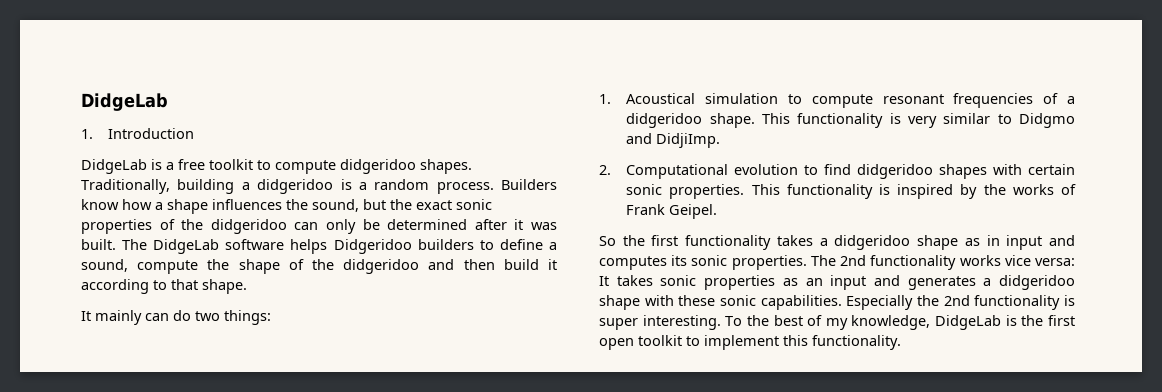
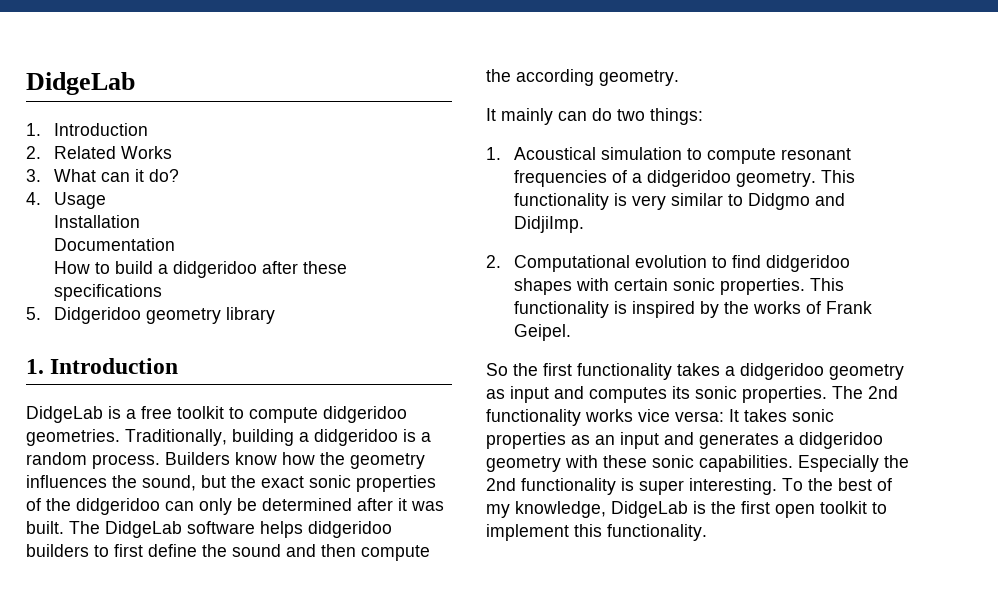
(195, 133) none -> [26,146,172,159] [26,169,179,182] [26,192,106,209] [53,215,140,228] [53,238,175,251] [53,261,347,278] [53,284,162,301] [26,307,275,324] [26,358,179,374] // 2. Related Works // 3. What can it do? // 4. Usage // Installation // Documentation // How to build a didgeridoo after these specifications // 5. Didgeridoo geometry library // 1. Introduction
[420,159,472,174] shapes. -> [26,429,120,446] geometries.
[155,199,208,214] a shape -> [320,452,425,469] the geometry
[333,239,412,254] Didgeridoo -> [308,521,392,538] didgeridoo
[499,239,557,250] [81,259,557,274] [81,279,247,294] define a sound, compute the shape of the didgeridoo and then build it according to that shape. -> [114,544,430,561] [486,69,679,86] first define the sound and then compute the according geometry.
[709,113,755,128] shape. -> [735,171,816,187] geometry.
[917,235,1000,250] shape as in -> [829,364,904,380] [486,389,505,399] geometry as
[599,295,640,310] shape -> [486,456,561,472] geometry

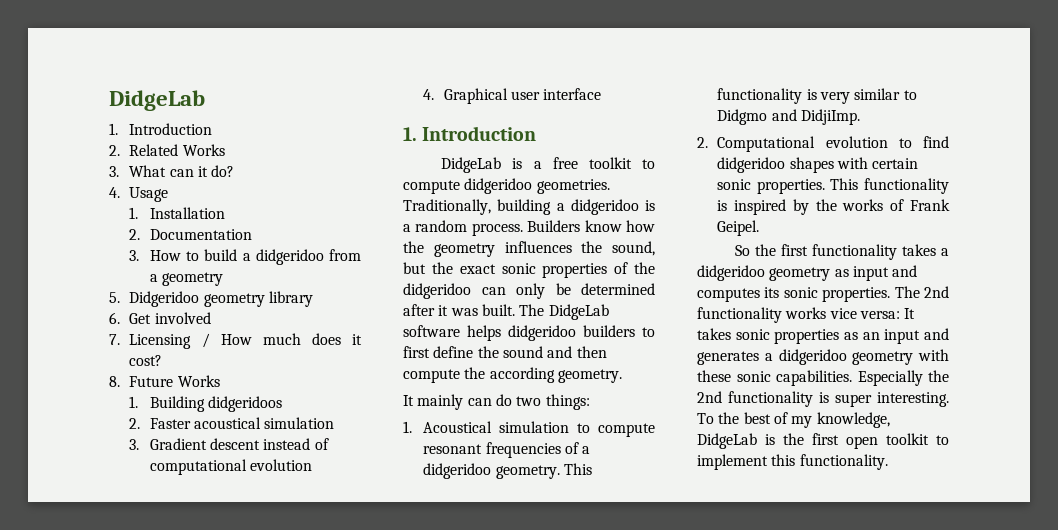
(106, 200) none -> [129,207,139,219] 1.
(140, 221) none -> [129,229,141,240] 2.
(175, 244) none -> [129,250,140,261] 3.
[261,261,347,274] [53,284,162,301] after these specifications -> [329,249,361,261] [149,272,224,286] from a geometry
(275, 315) none -> [109,312,211,324] [109,333,362,349] [129,355,163,366] [109,375,220,387] [129,396,283,412] [129,417,335,429] [129,438,329,450] [149,459,313,475] [423,88,602,104] // 6. Get involved // 7. Licensing / How much does it cost? // 8. Future Works // 1. Building didgeridoos // 2. Faster acoustical simulation // 3. Gradient descent instead of computational evolution // 4. Graphical user interface

